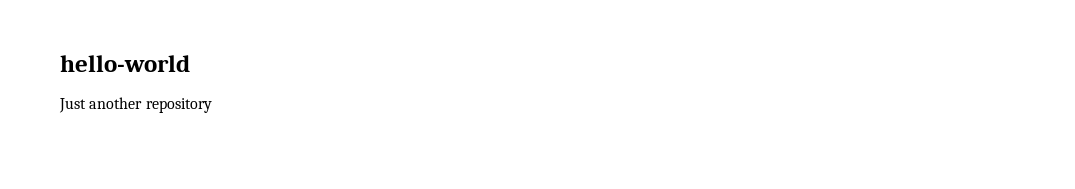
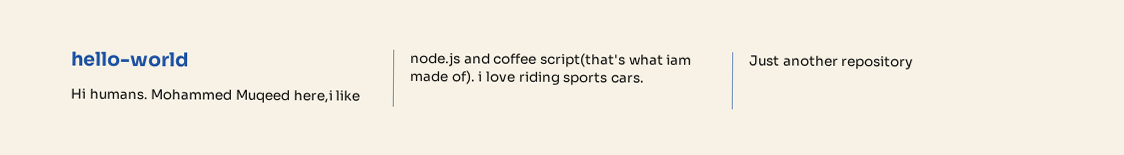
(190, 63) none -> [70,88,361,104] [410,51,693,68] [409,70,645,86] // Hi humans. Mohammed Muqeed here,i like node.js and coffee script(that's what iam made of). i love riding sports cars.

